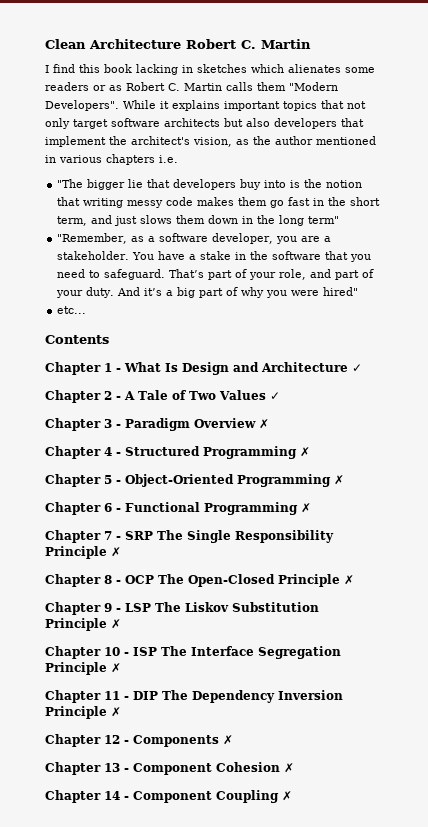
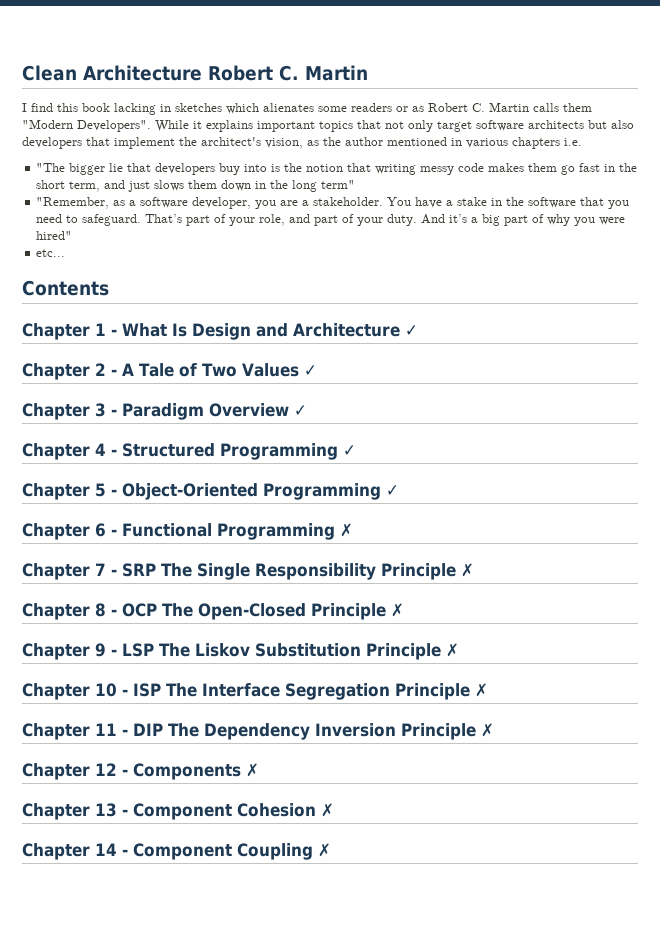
[259,419,269,429] ✗ -> [294,405,307,416] ✓
[300,447,310,457] ✗ -> [343,445,356,456] ✓
[334,475,344,485] ✗ -> [386,485,399,496] ✓

